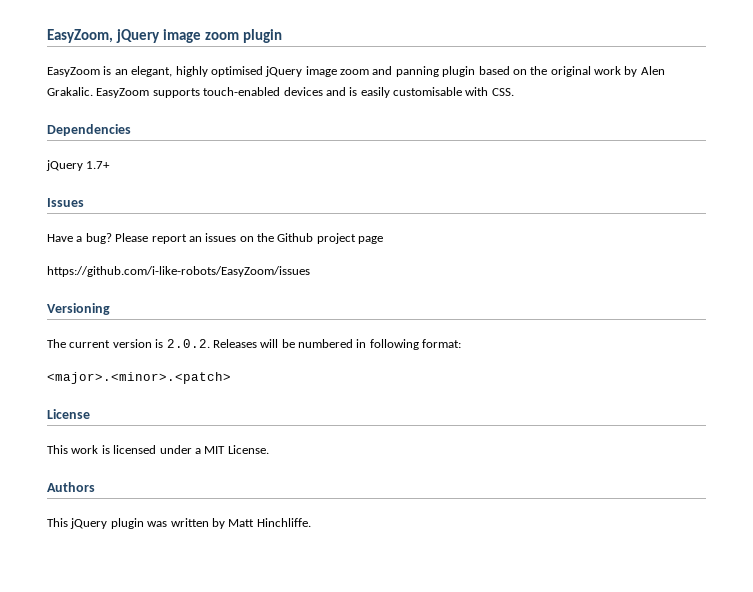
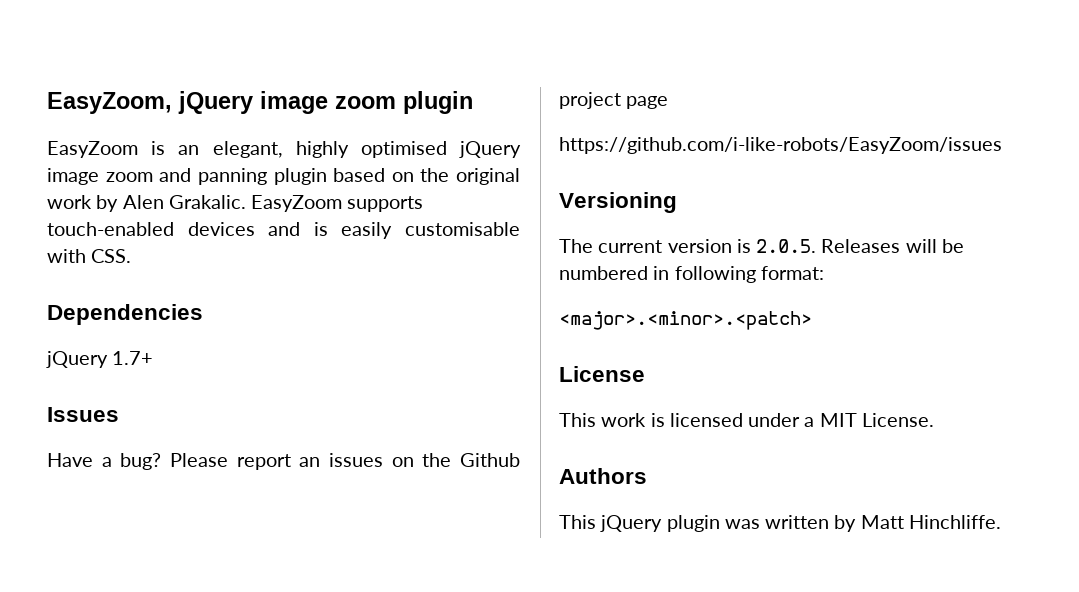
[166,339,210,348] 2.0.2. -> [756,239,817,253] 2.0.5.

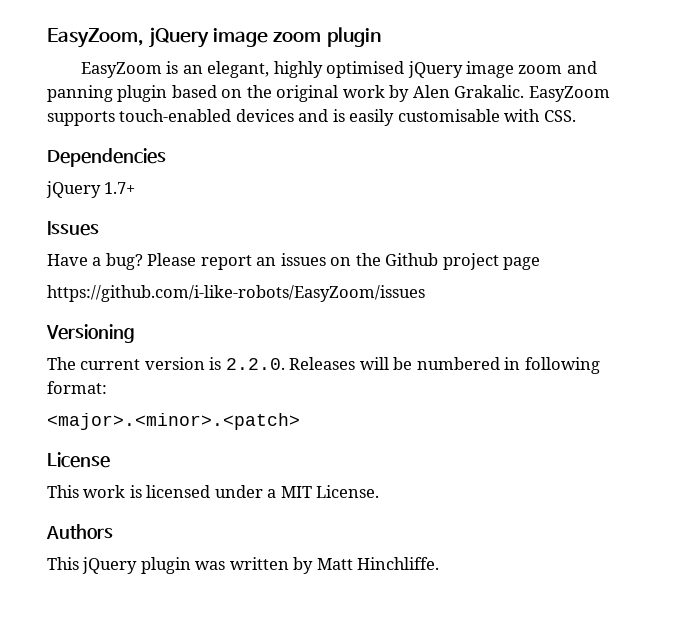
[756,239,817,253] 2.0.5. -> [225,358,285,370] 2.2.0.

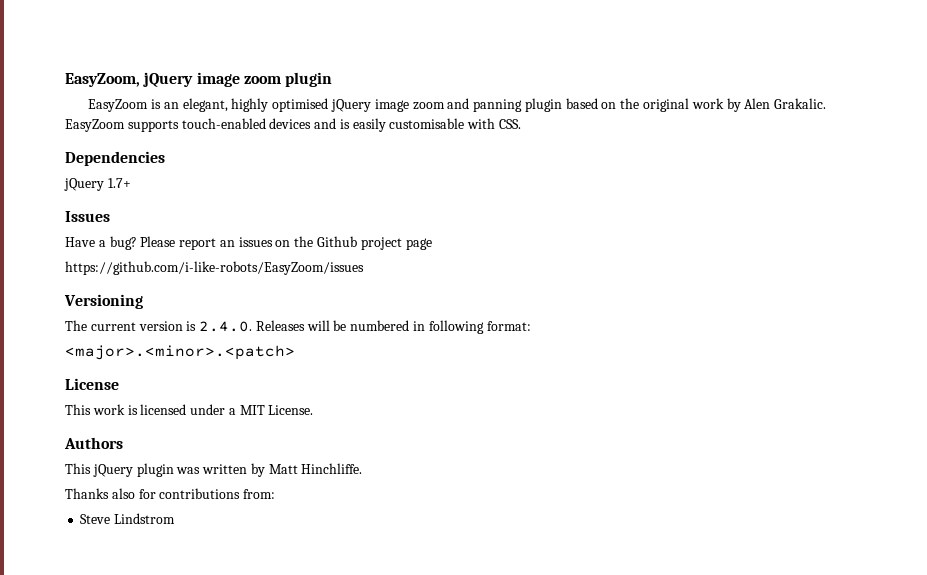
[225,358,285,370] 2.2.0. -> [199,321,253,332] 2.4.0.
(440, 563) none -> [65,488,276,499] [80,513,176,524] // Thanks also for contributions from: // Steve Lindstrom

